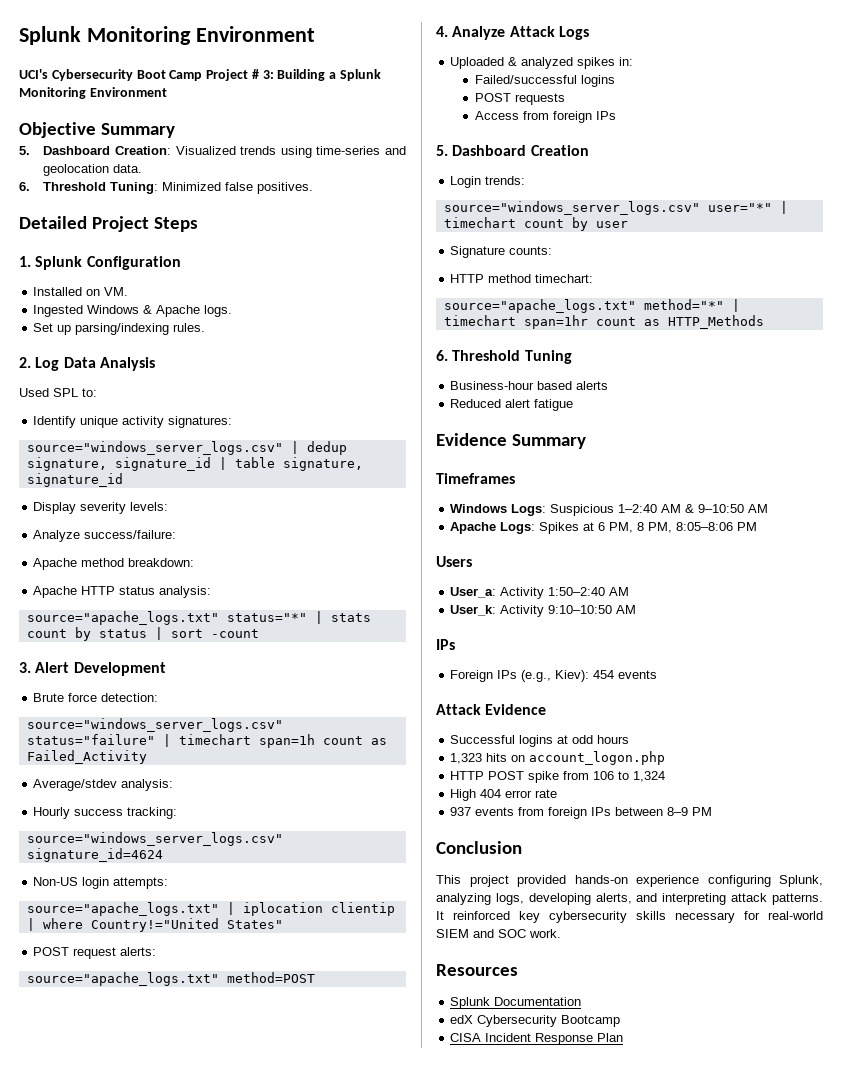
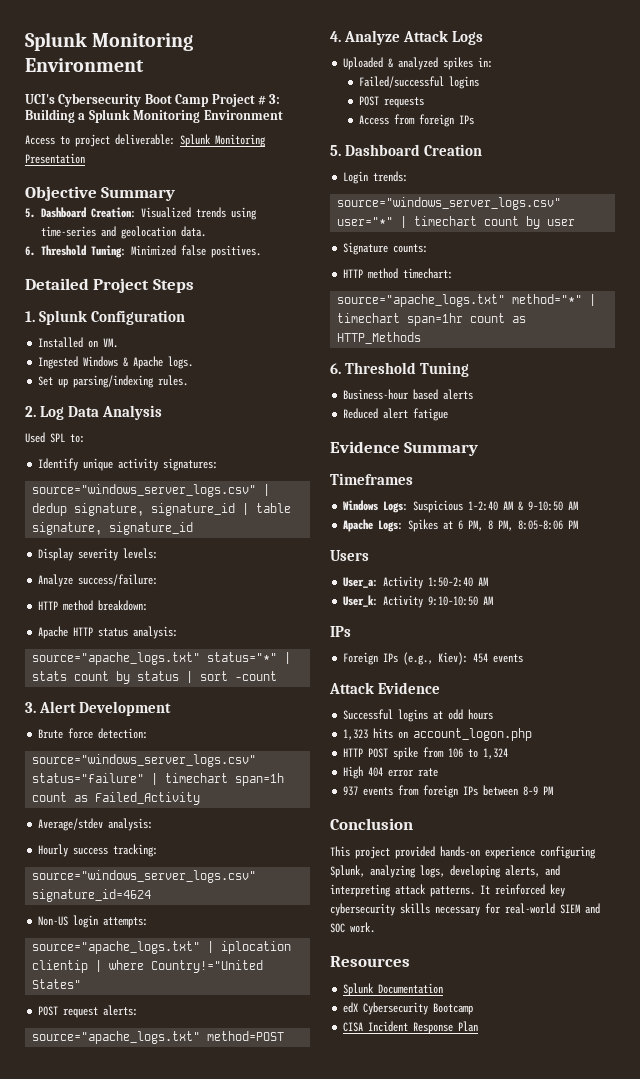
(167, 92) none -> [25,134,266,147] [25,153,85,164] // Access to project deliverable: Splunk Monitoring Presentation
[33,558,78,570] Apache -> [38,601,59,610] HTTP

